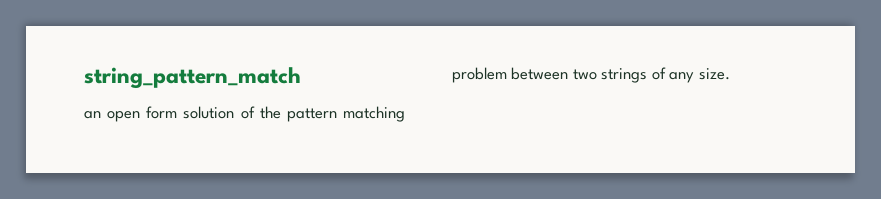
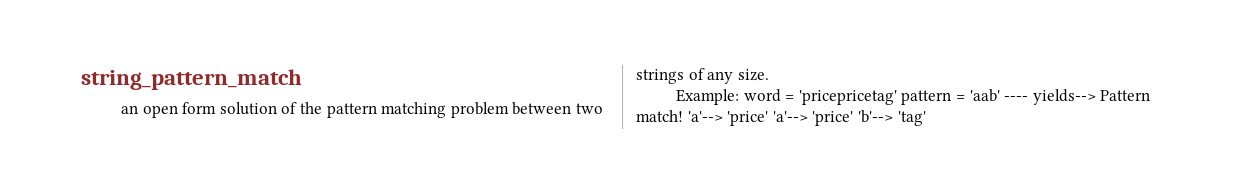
(730, 74) none -> [676,89,1151,105] [636,110,926,126] // Example: word = 'pricepricetag' pattern = 'aab' ---- yields--> Pattern match! 'a'--> 'price' 'a'--> 'price' 'b'--> 'tag'

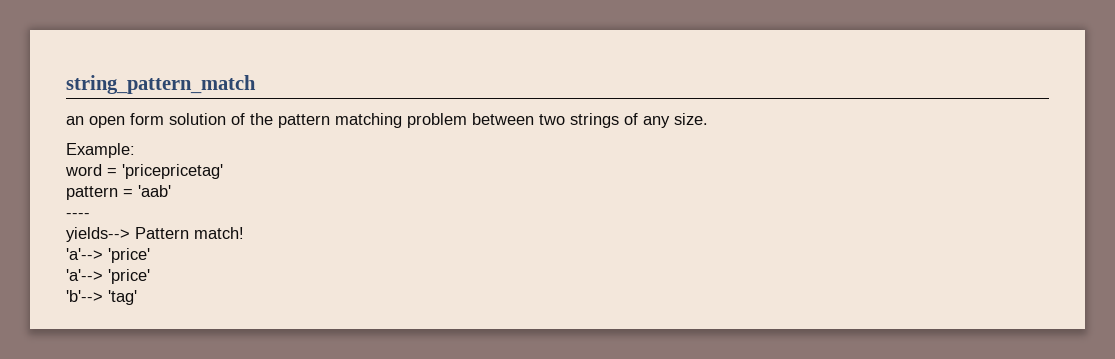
(740, 97) none -> (135, 150) //
(897, 97) none -> (223, 171) //
(1000, 95) none -> (171, 191) //
(1029, 98) none -> (90, 215) //
[687,111,854,126] 'a'--> 'price' 'a'--> 'price' -> [66,248,150,263] [66,269,150,284] // 'a'--> 'price' // 'a'--> 'price' //

